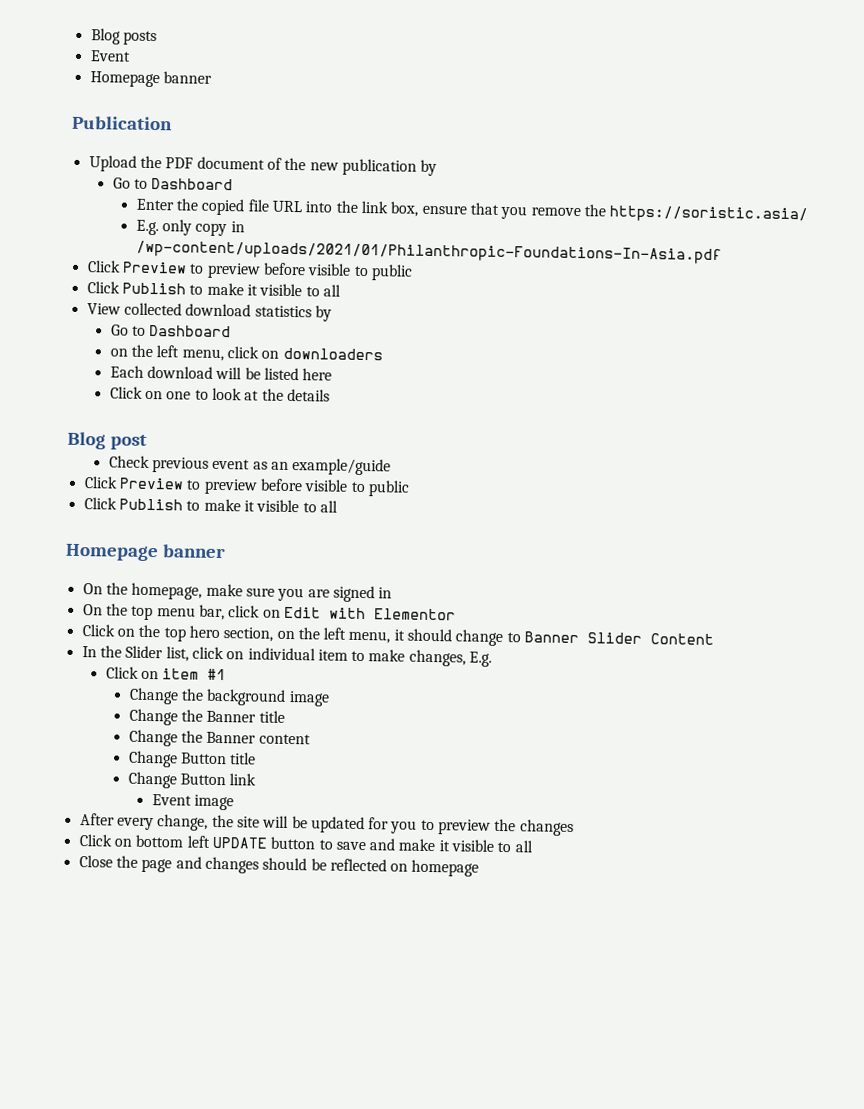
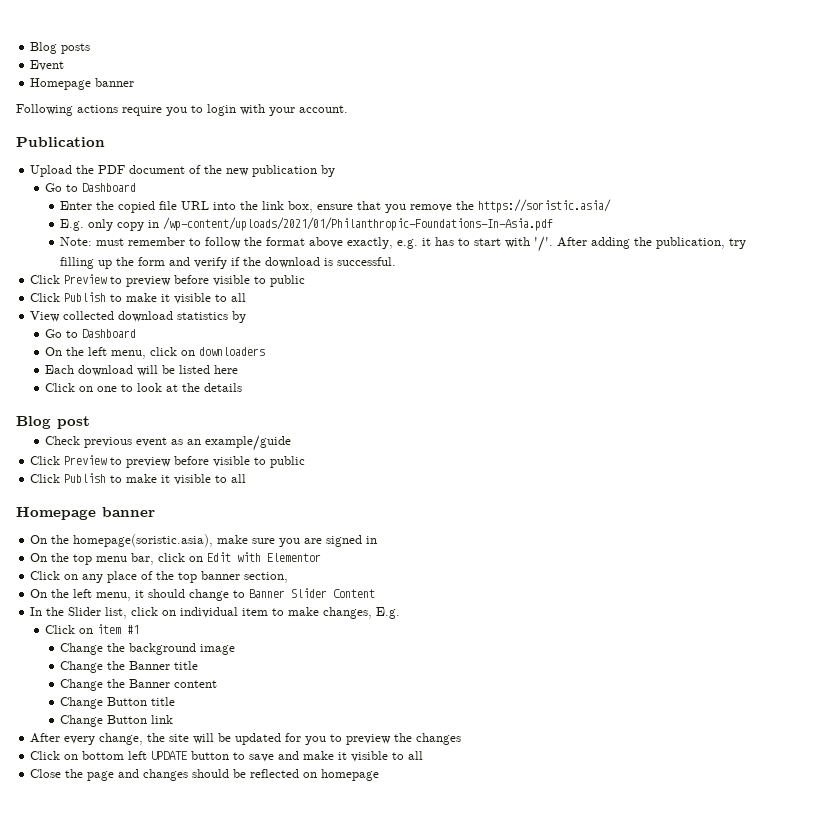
(212, 77) none -> [16,104,348,116] // Following actions require you to login with your account.
(722, 252) none -> [60,236,747,252] [60,257,397,269] // Note: must remember to follow the format above exactly, e.g. it has to start with '/'. After adding the publication, try filling up the form and verify if the download is successful.
[109,348,128,357] on -> [45,347,63,356] On
[131,582,203,600] homepage, -> [73,534,214,547] homepage(soristic.asia),
[138,624,220,642] the top hero -> [82,571,241,583] any place of the top banner
[276,630,295,640] on -> [30,589,48,598] // On
[151,794,235,811] // Event image -> (174, 719) none

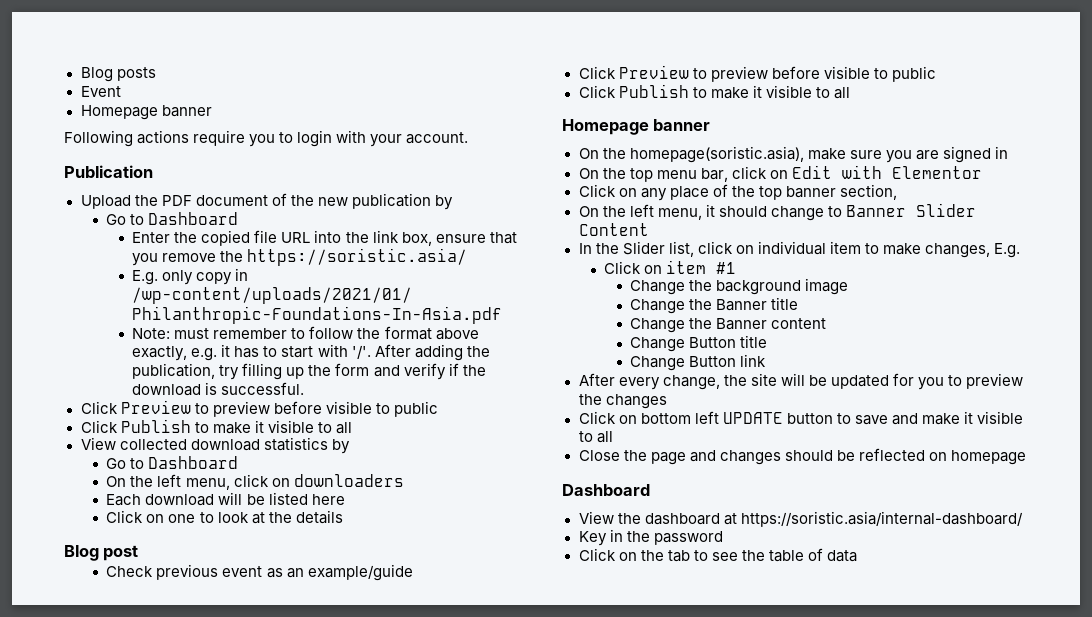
(380, 775) none -> [562,484,650,496] [578,511,1023,527] [578,529,723,546] [578,548,857,562] // Dashboard // View the dashboard at https://soristic.asia/internal-dashboard/ // Key in the password // Click on the tab to see the table of data

